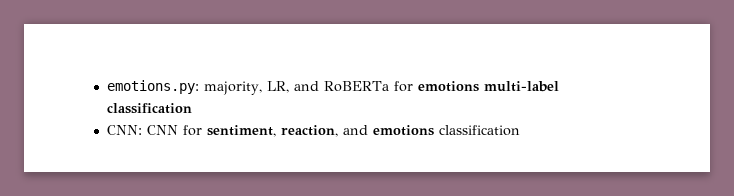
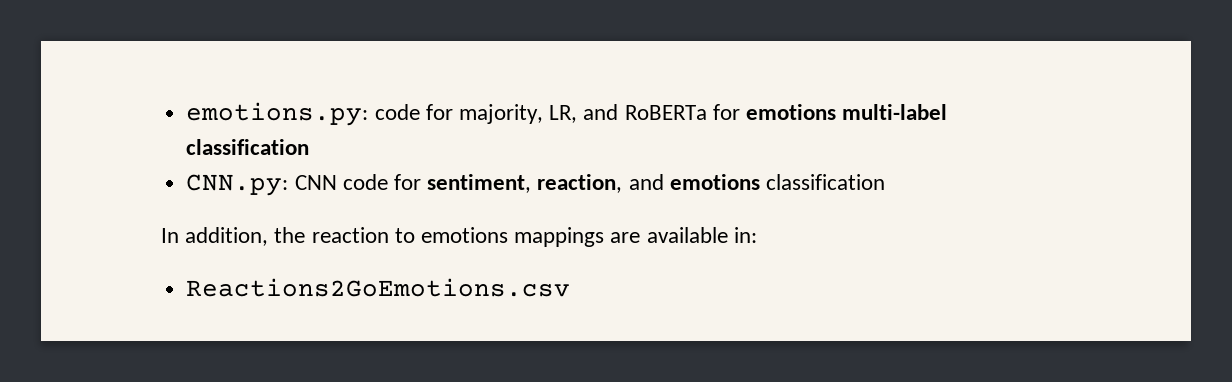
(199, 87) none -> [374,104,453,120] code for
[106,125,178,135] CNN: CNN -> [186,174,388,196] CNN.py: CNN code
(520, 130) none -> [161,227,757,247] [186,278,571,297] // In addition, the reaction to emotions mappings are available in: // Reactions2GoEmotions.csv

